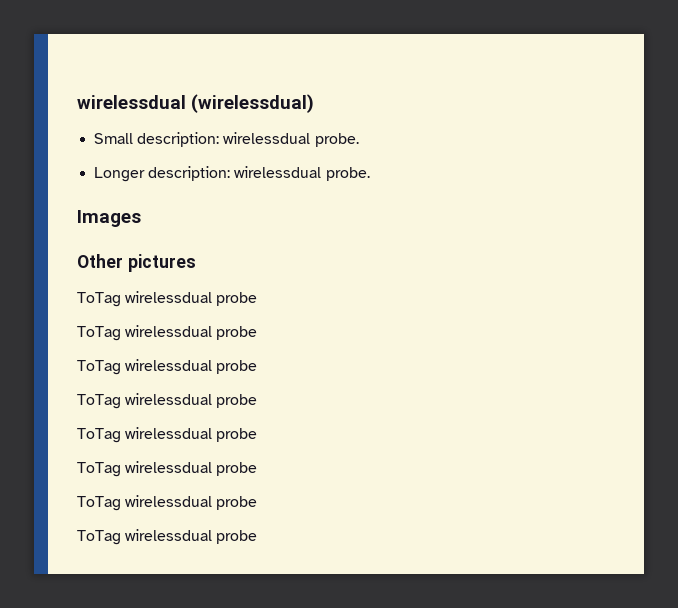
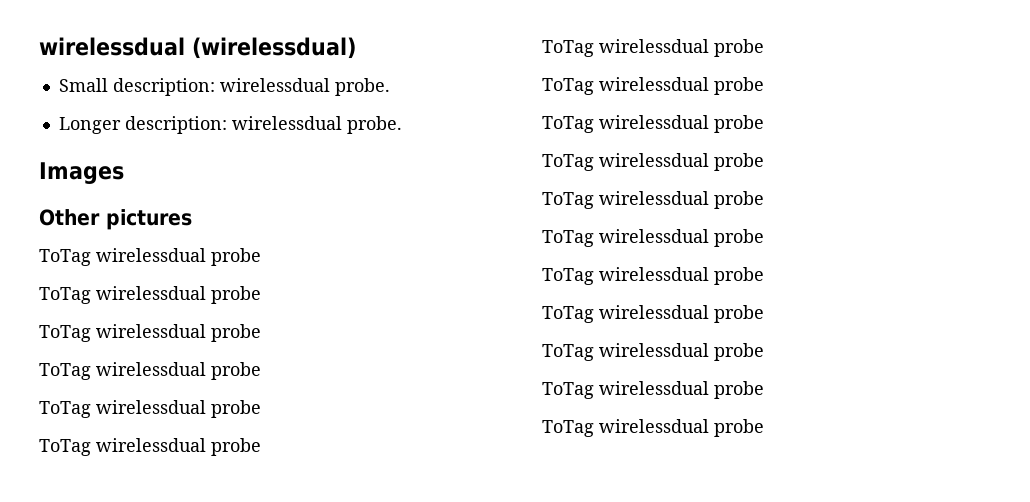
(258, 537) none -> [542,115,764,133] [542,153,764,171] [542,191,764,209] [542,229,764,247] [542,267,764,285] [542,305,764,323] [542,343,764,361] [542,381,764,399] [542,419,764,437] // ToTag wirelessdual probe // ToTag wirelessdual probe // ToTag wirelessdual probe // ToTag wirelessdual probe // ToTag wirelessdual probe // ToTag wirelessdual probe // ToTag wirelessdual probe // ToTag wirelessdual probe // ToTag wirelessdual probe

